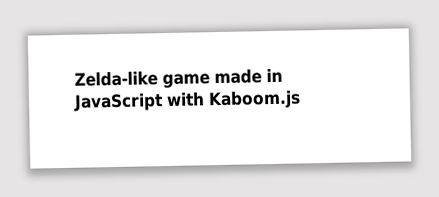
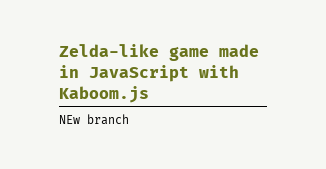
(301, 100) none -> [59,114,129,125] // NEw branch

